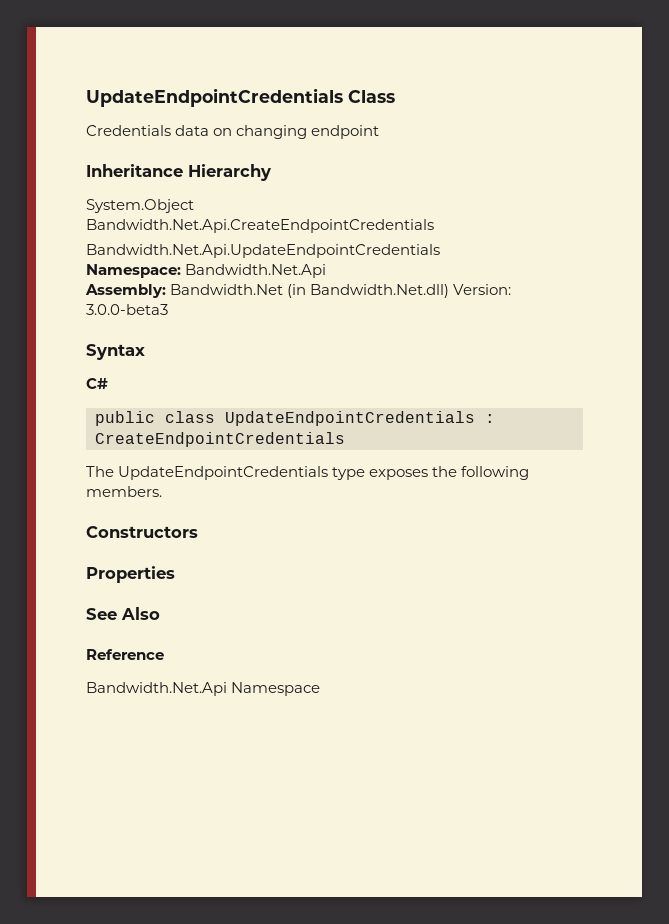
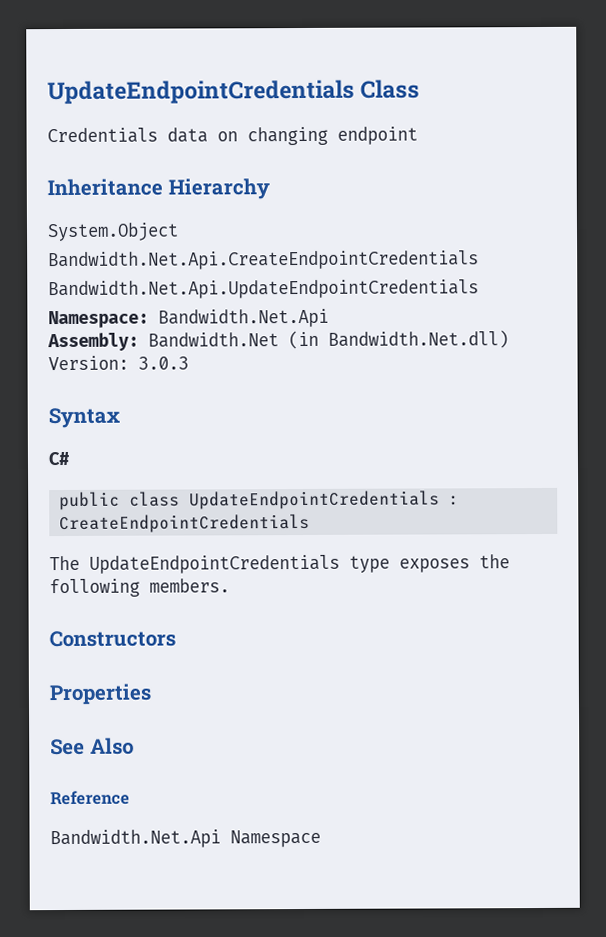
[86,304,168,315] 3.0.0-beta3 -> [138,356,189,370] 3.0.3

